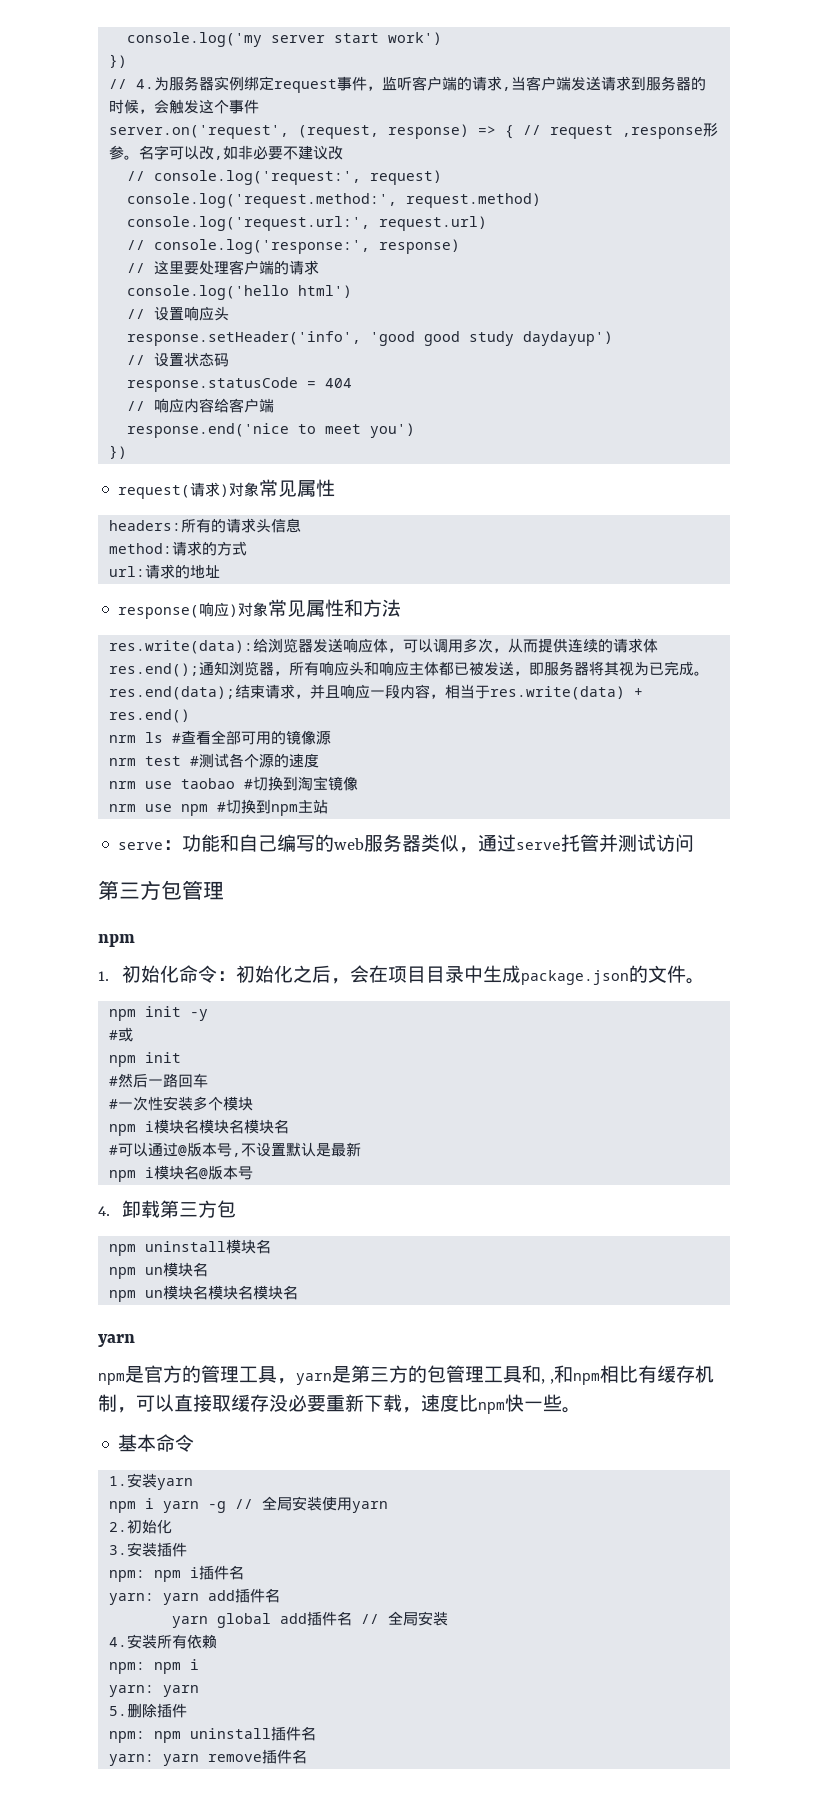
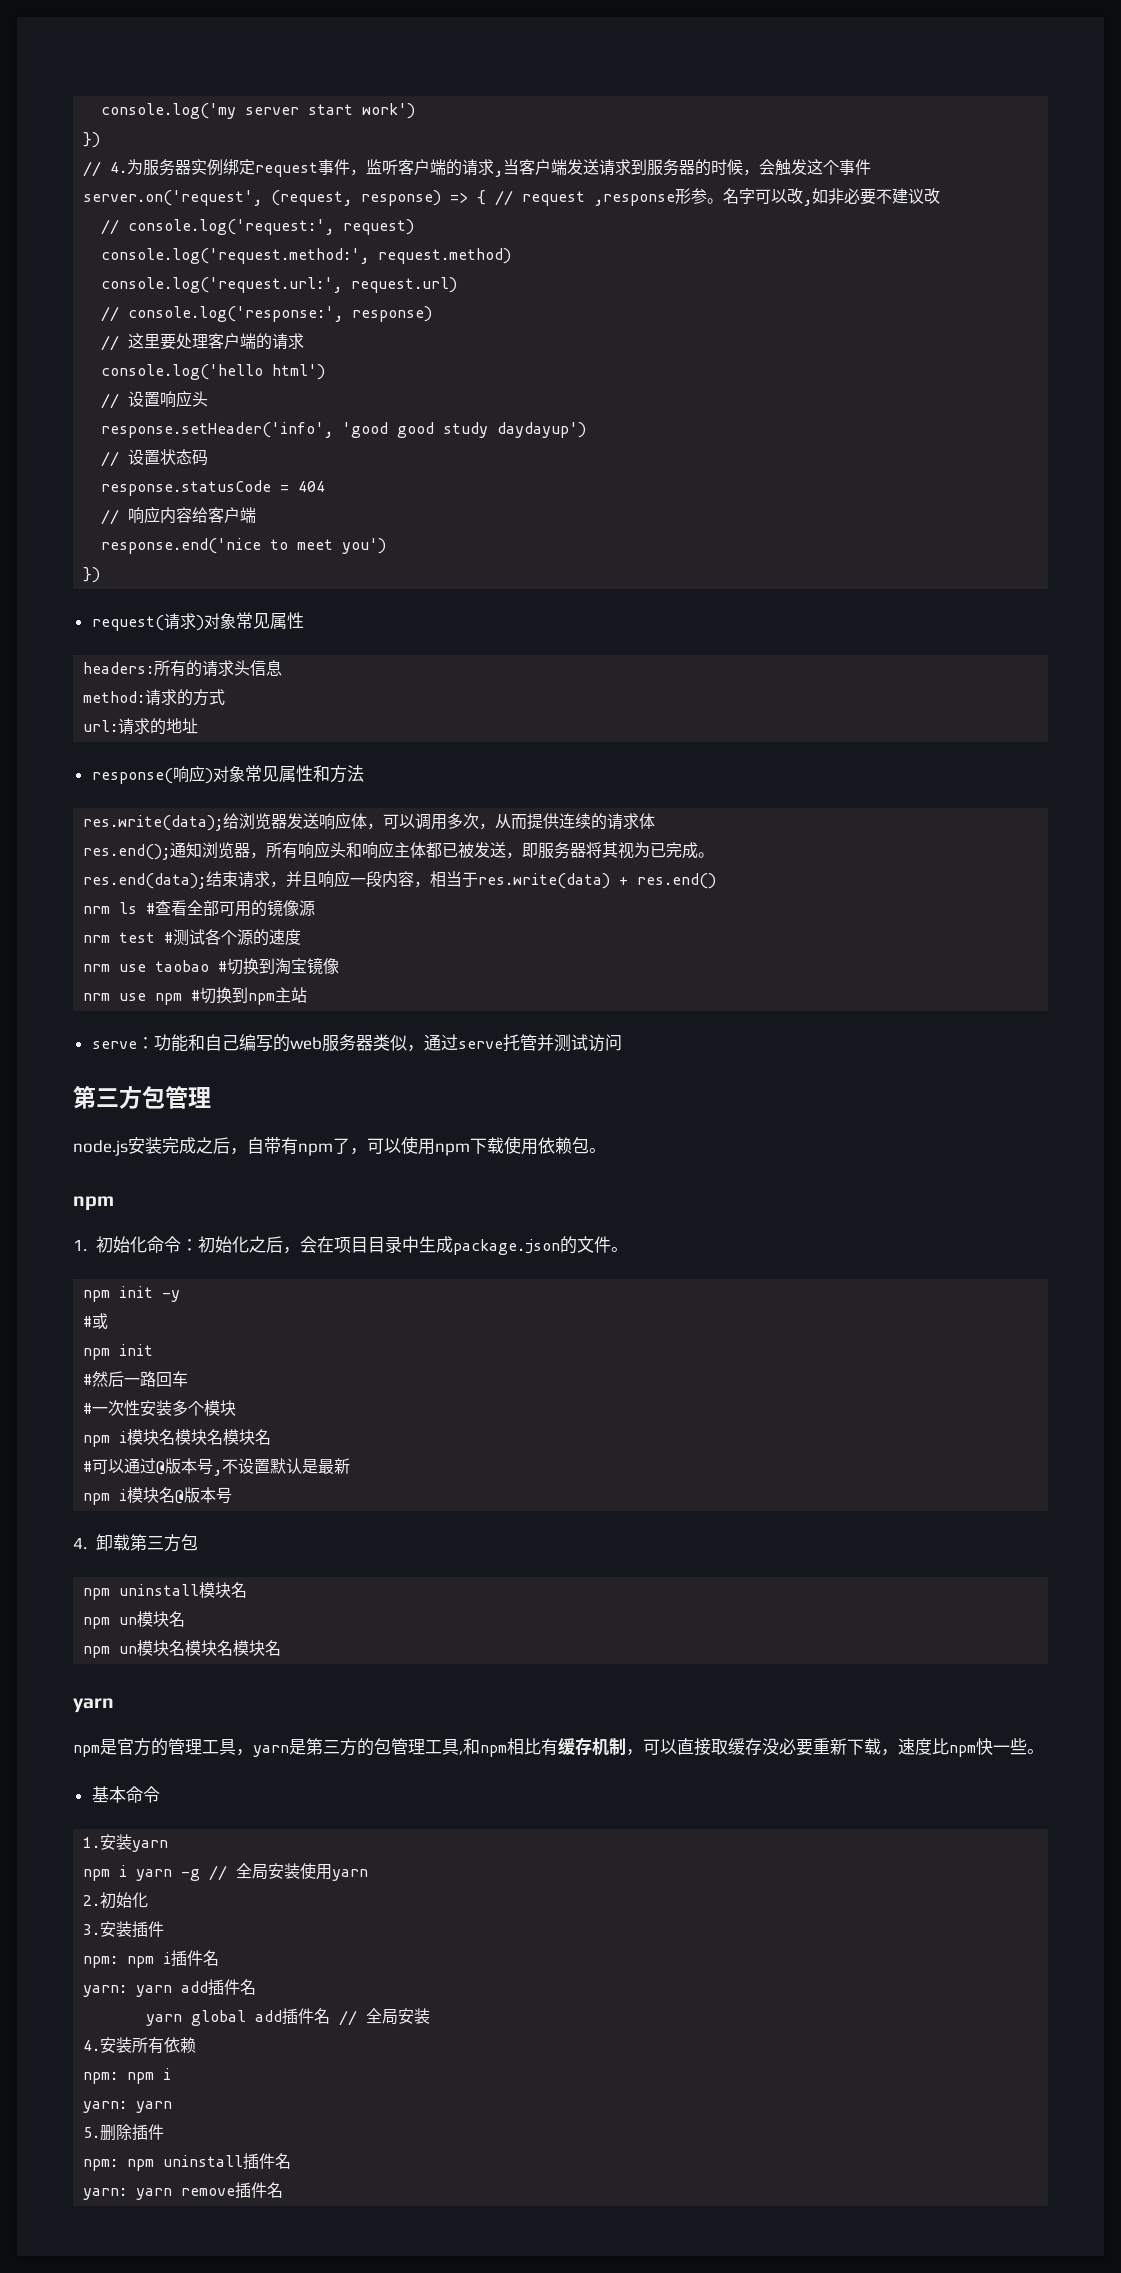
[109,640,254,654] res.write(data): -> [83,815,224,831] res.write(data);
(224, 890) none -> [73,1136,606,1156] // node.js安装完成之后，自带有npm了，可以使用npm下载使用依赖包。
[522,1365,545,1384] 和, -> (459, 1747) none

